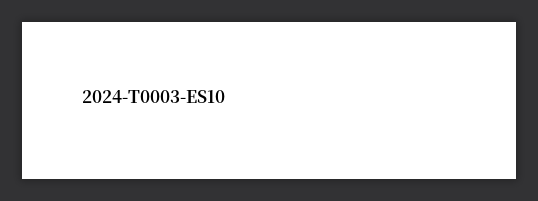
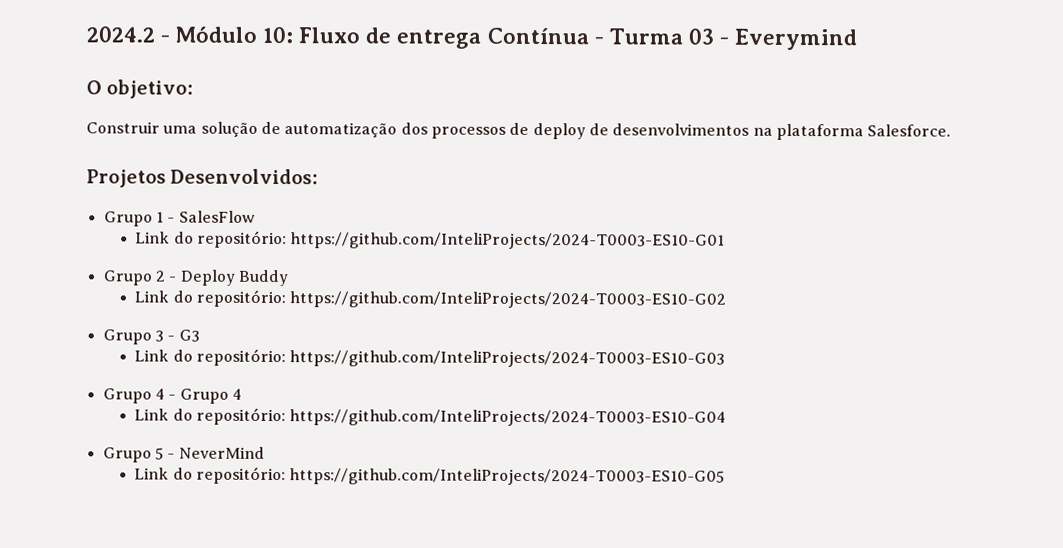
[82,90,225,103] 2024-T0003-ES10 -> [86,25,857,51] [86,79,194,99] [86,121,952,141] [86,168,319,188] [103,210,255,227] [135,230,726,250] [102,269,289,287] [134,289,727,309] [102,329,200,345] [134,348,726,368] [102,388,242,404] [134,407,727,427] [102,446,265,463] [134,466,726,486] 2024.2 - Módulo 10: Fluxo de entrega Contínua - Turma 03 - Everymind // O objetivo: // Construir uma solução de automatização dos processos de deploy de desenvolvimentos na plataforma Salesforce. // Projetos Desenvolvidos: // Grupo 1 - SalesFlow // Link do repositório: https://github.com/InteliProjects/2024-T0003-ES10-G01 // Grupo 2 - Deploy Buddy // Link do repositório: https://github.com/InteliProjects/2024-T0003-ES10-G02 // Grupo 3 - G3 // Link do repositório: https://github.com/InteliProjects/2024-T0003-ES10-G03 // Grupo 4 - Grupo 4 // Link do repositório: https://github.com/InteliProjects/2024-T0003-ES10-G04 // Grupo 5 - NeverMind // Link do repositório: https://github.com/InteliProjects/2024-T0003-ES10-G05

